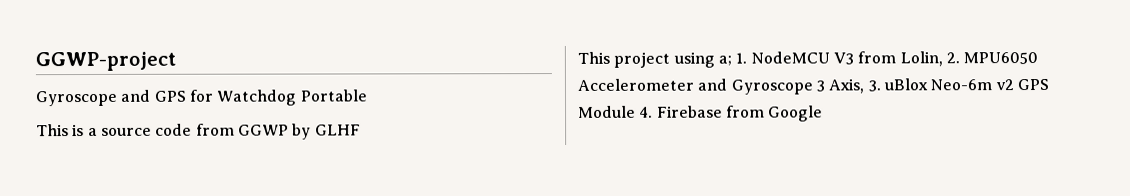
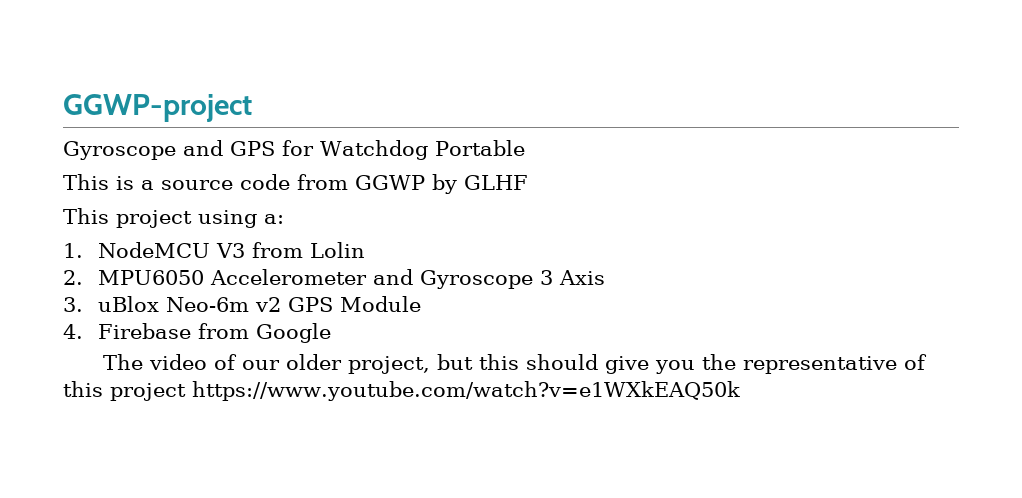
[717,55,732,66] a; -> [264,214,284,224] a: //
[899,51,943,67] Lolin, -> [309,242,365,258] Lolin //
[828,78,865,94] Axis, -> [558,270,605,285] Axis //
(636, 111) none -> (421, 304) //
(824, 113) none -> [102,354,927,374] [63,381,740,401] // The video of our older project, but this should give you the representative of this project https://www.youtube.com/watch?v=e1WXkEAQ50k

